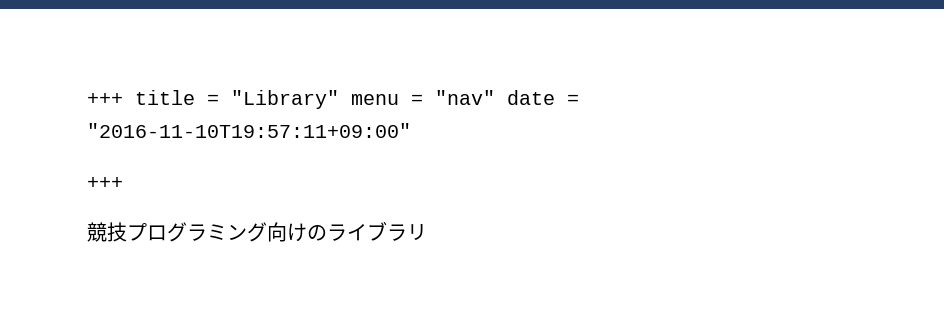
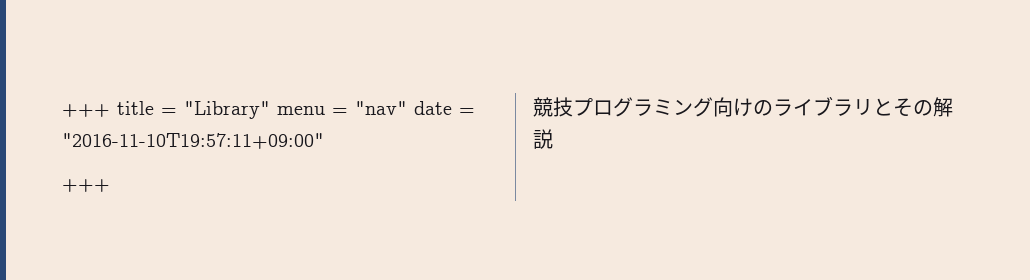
(427, 232) none -> [873,97,953,117] [533,129,553,149] とその解説

